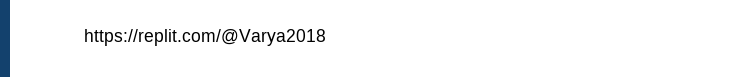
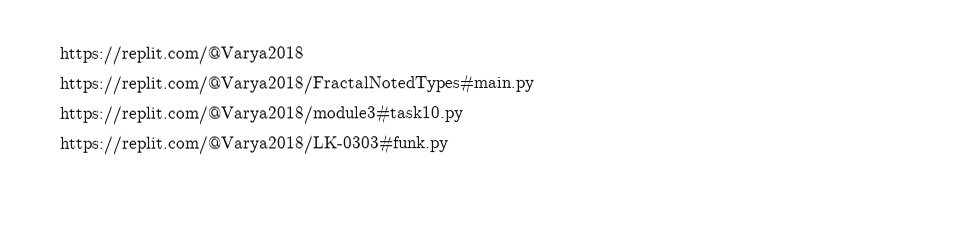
(326, 37) none -> [59,73,534,95] [59,104,464,125] [60,134,449,155] // https://replit.com/@Varya2018/FractalNotedTypes#main.py // https://replit.com/@Varya2018/module3#task10.py // https://replit.com/@Varya2018/LK-0303#funk.py

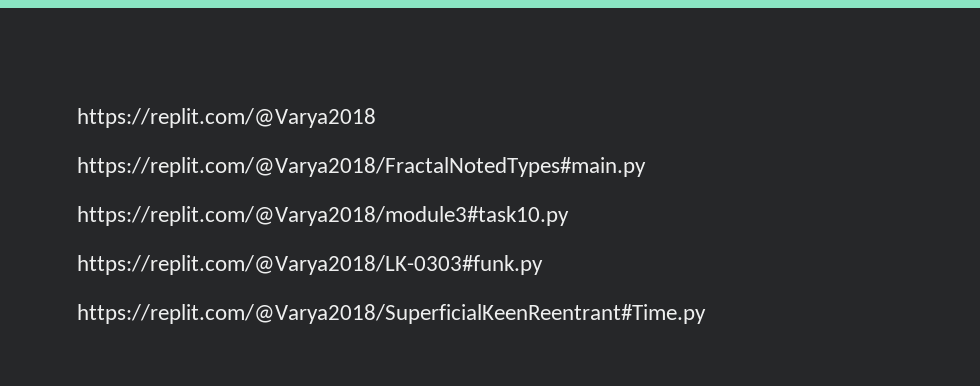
(449, 144) none -> [77,304,706,324] // https://replit.com/@Varya2018/SuperficialKeenReentrant#Time.py

